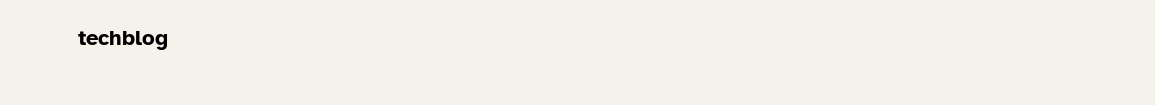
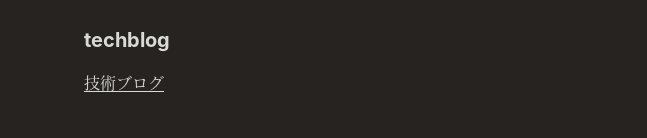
(168, 40) none -> [84,75,164,91] // 技術ブログ

